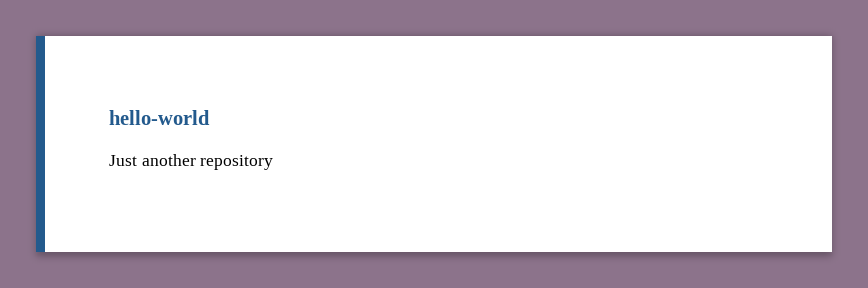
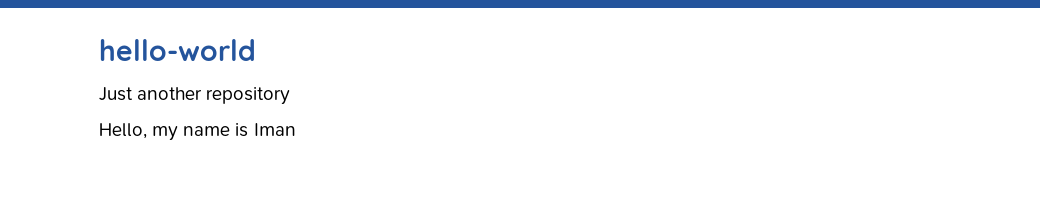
(274, 162) none -> [99,123,296,141] // Hello, my name is Iman

